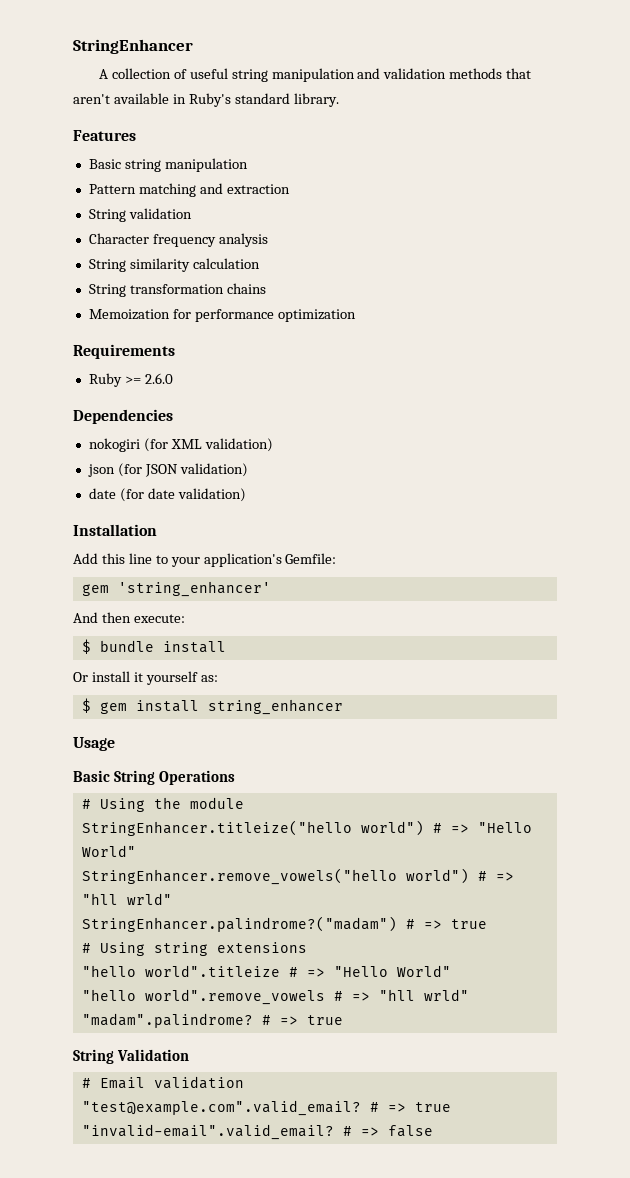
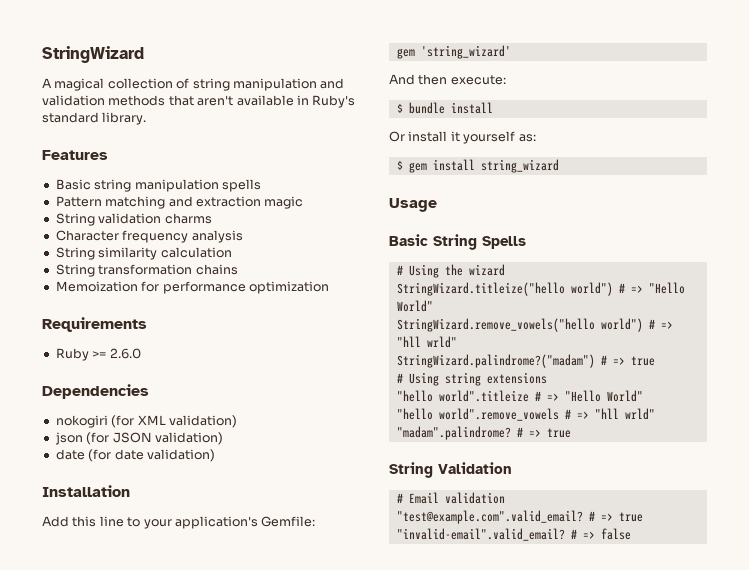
[73,39,193,54] StringEnhancer -> [42,46,144,63] StringWizard
(108, 74) none -> [54,78,105,91] magical
[189,68,228,79] useful -> (190, 83) none
(248, 165) none -> [221,179,261,192] spells
(290, 189) none -> [264,196,304,209] magic
(192, 213) none -> [164,213,212,224] charms
[117,581,271,597] 'string_enhancer' -> [420,45,511,59] 'string_wizard'
[207,699,343,715] string_enhancer -> [480,159,559,173] string_wizard
[159,770,236,785] Operations -> [482,236,526,249] Spells
[189,797,244,809] [81,820,352,836] module // StringEnhancer.titleize("hello -> [468,264,505,276] [396,282,565,296] wizard // StringWizard.titleize("hello
[81,868,397,885] StringEnhancer.remove_vowels("hello -> [396,318,595,332] StringWizard.remove_vowels("hello
[81,916,397,932] StringEnhancer.palindrome?("madam") -> [396,354,595,368] StringWizard.palindrome?("madam")

